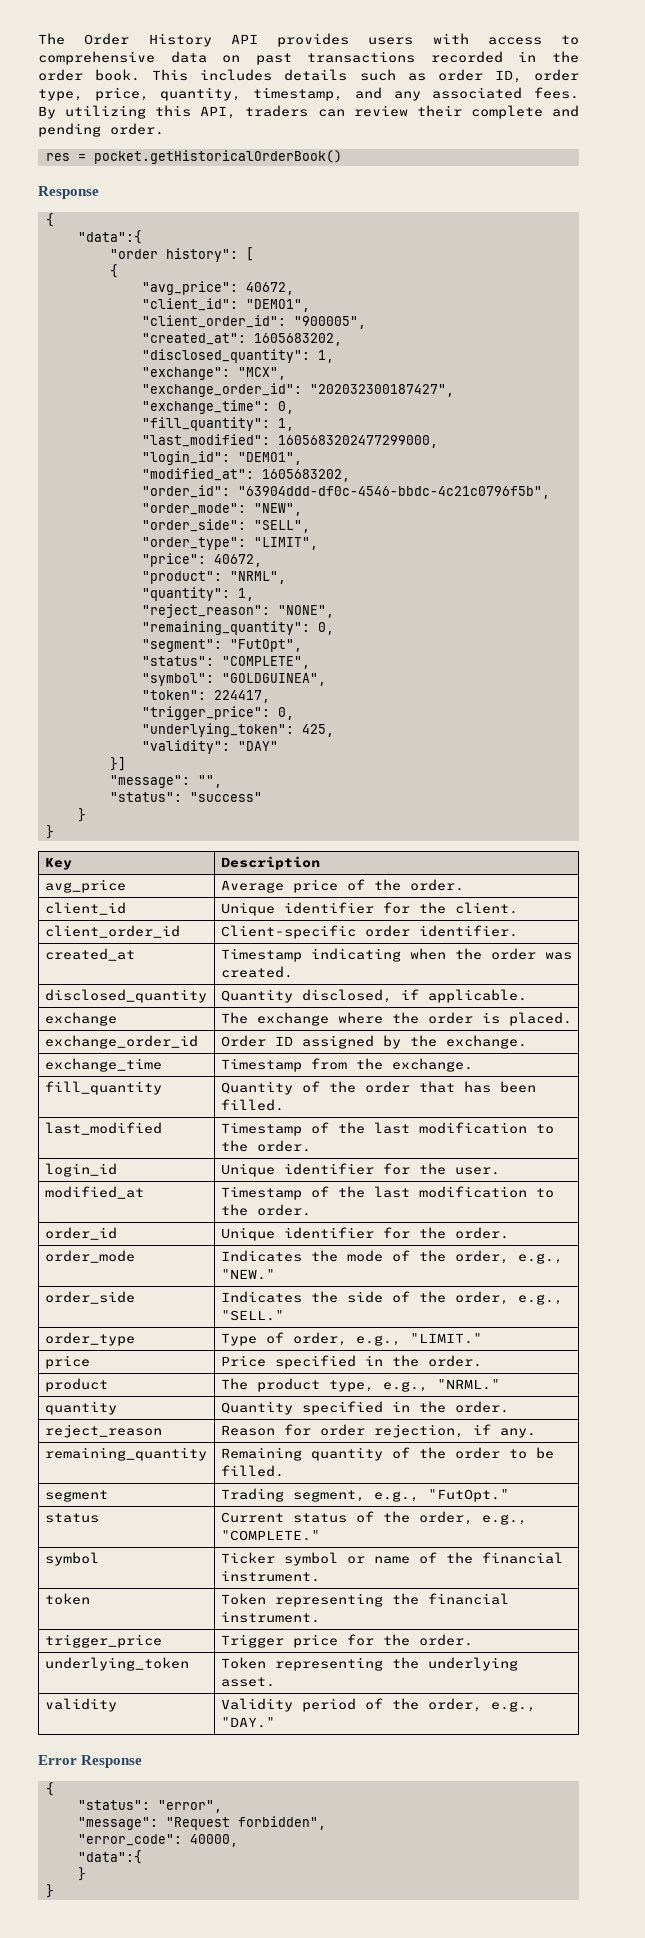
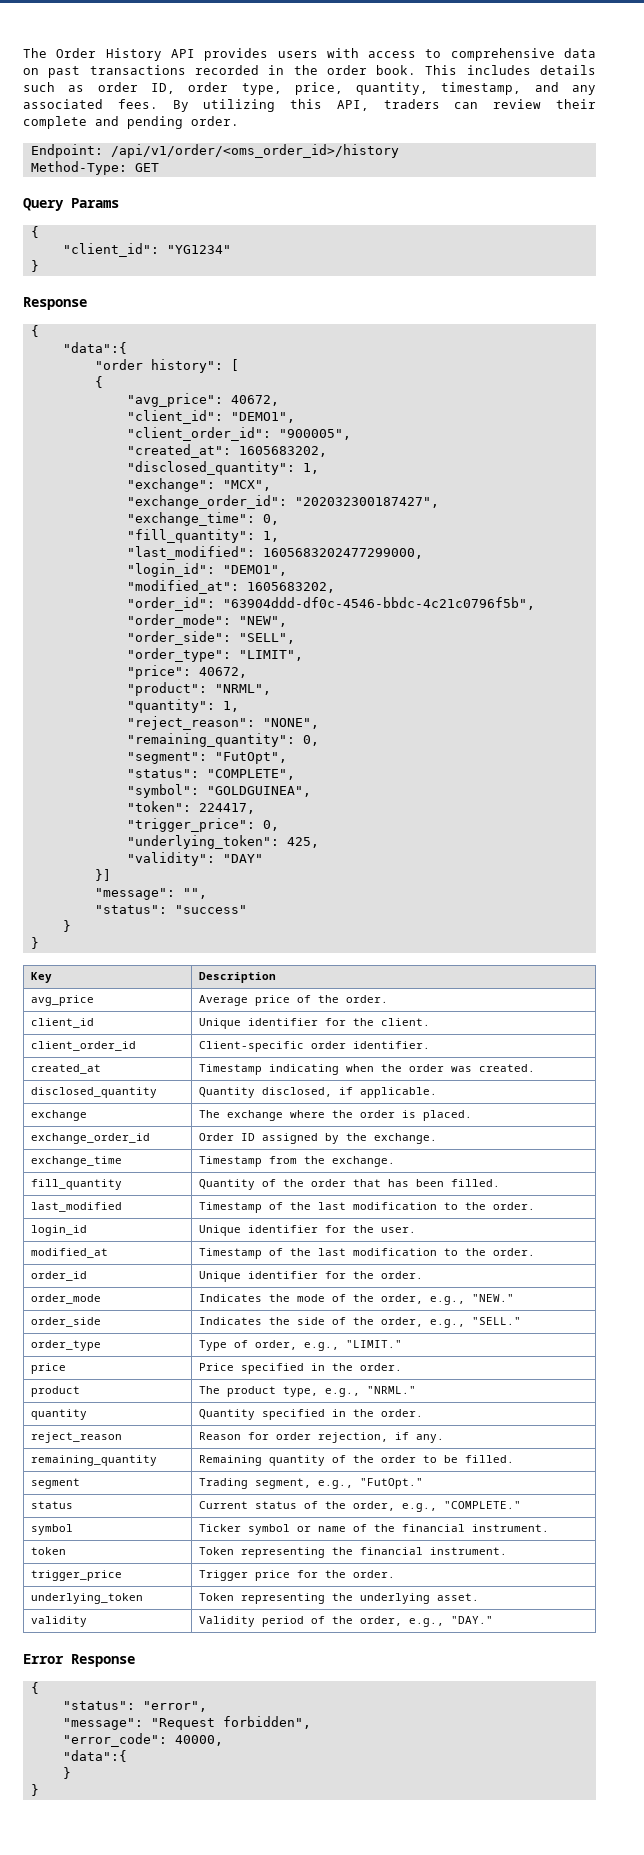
[45,150,342,164] res = pocket.getHistoricalOrderBook() -> [30,144,399,158] [30,161,159,175] [23,198,119,211] [30,226,39,238] [62,243,231,257] [30,260,39,272] Endpoint: /api/v1/order/<oms_order_id>/history // Method-Type: GET // Query Params // { // "client_id": "YG1234" // }

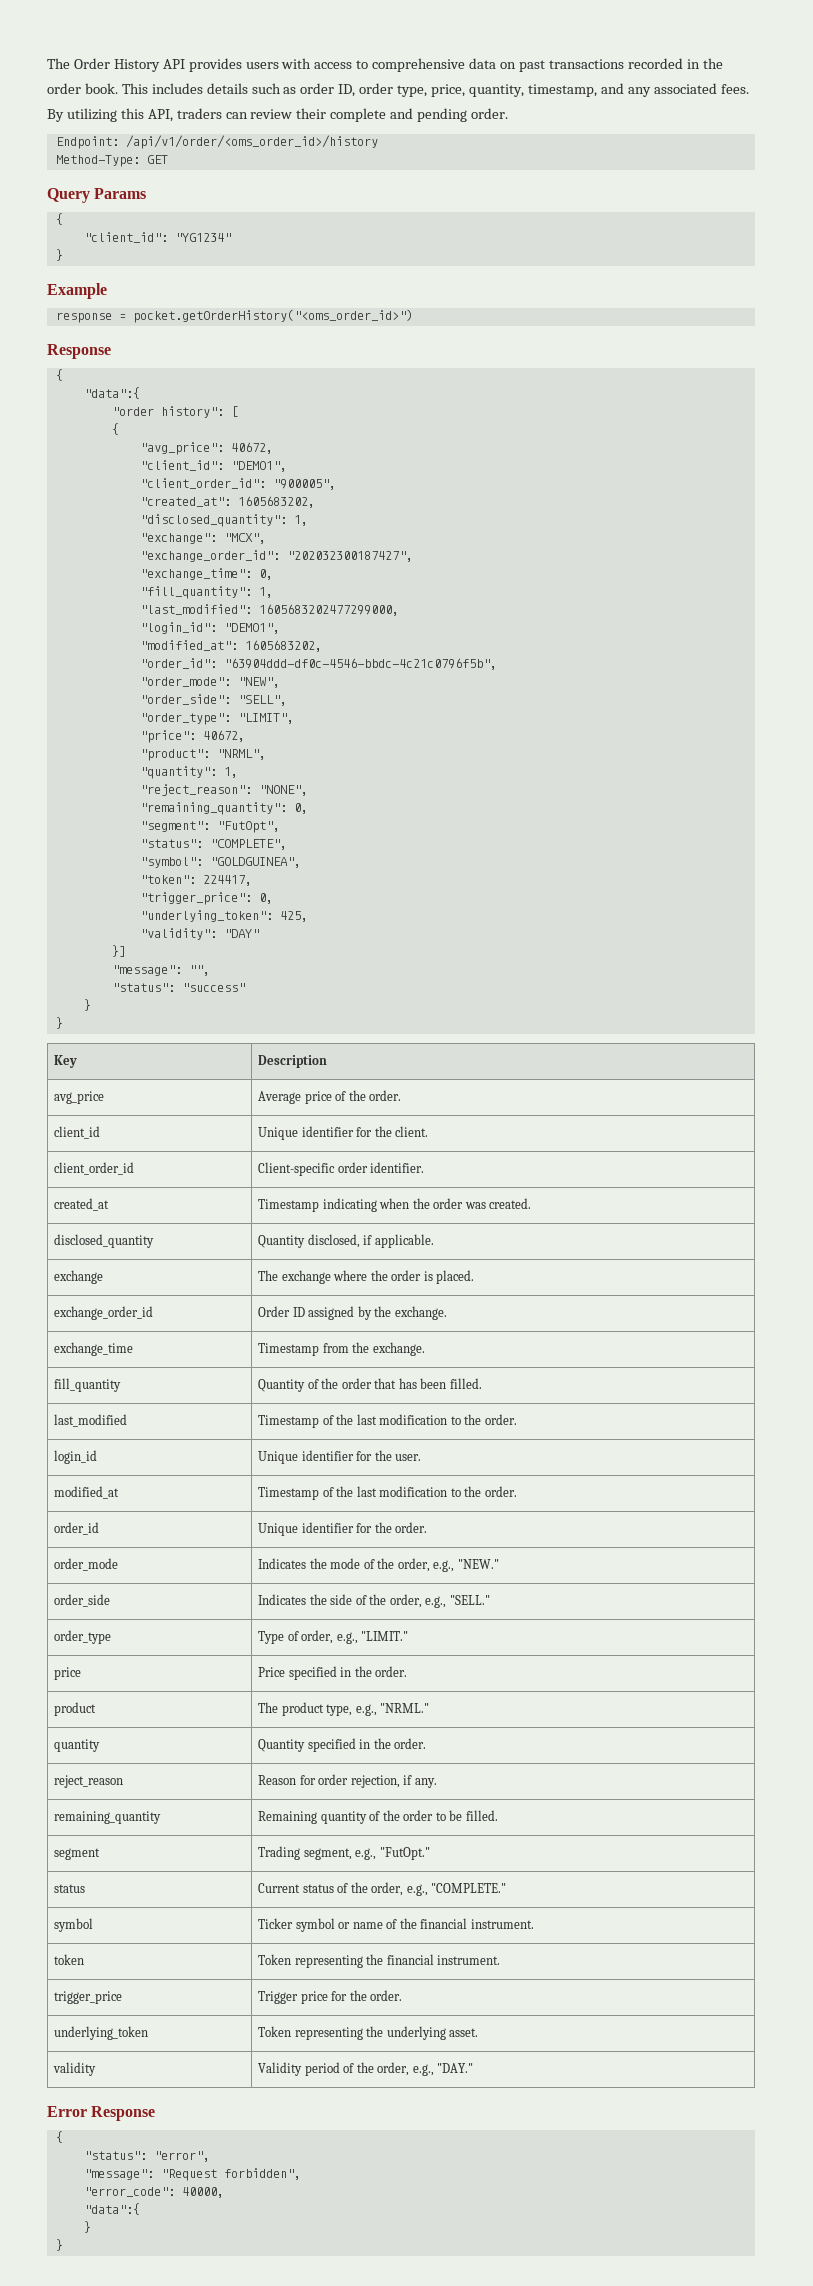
(39, 266) none -> [47,283,107,299] [55,309,413,323] // Example // response = pocket.getOrderHistory("<oms_order_id>")

